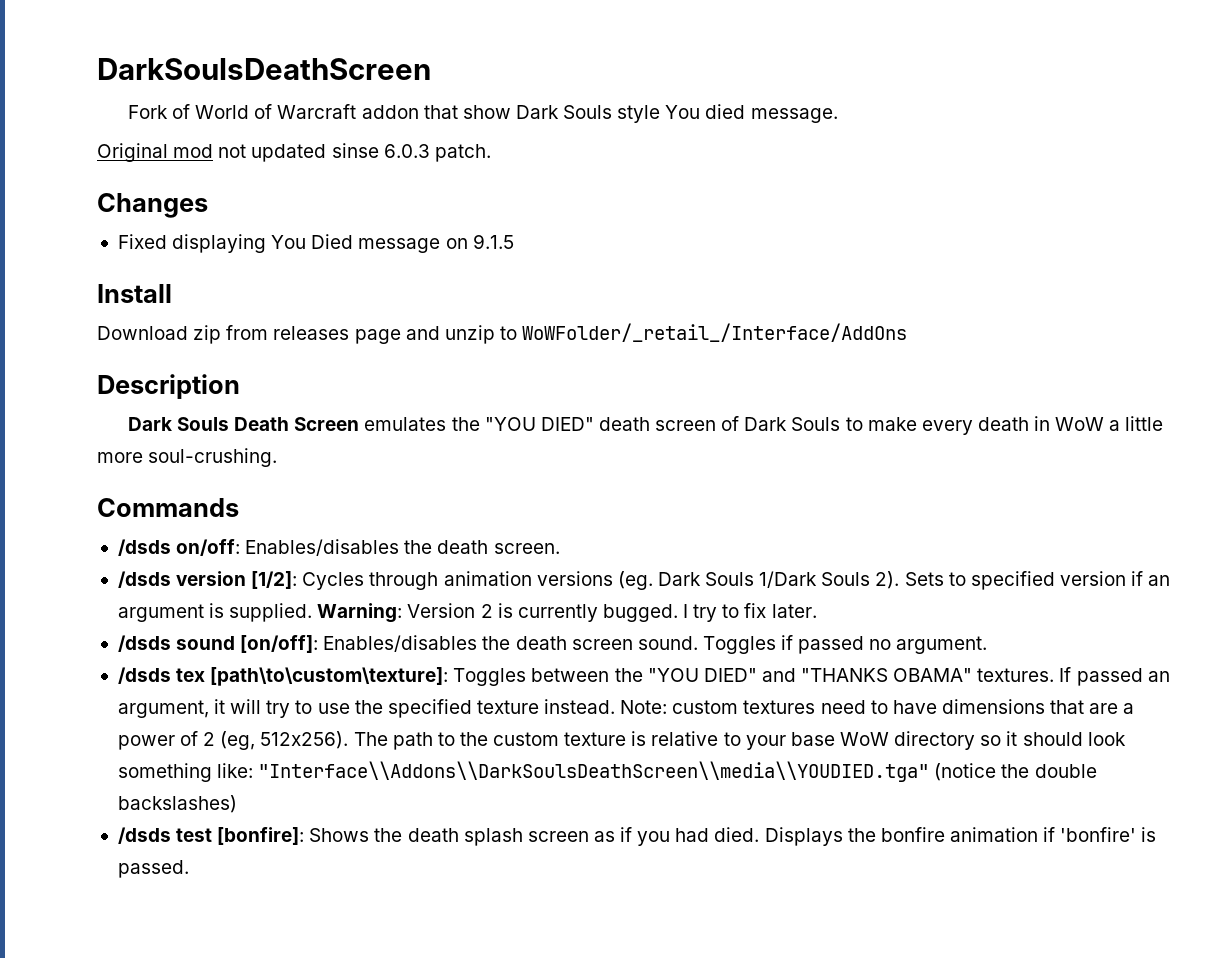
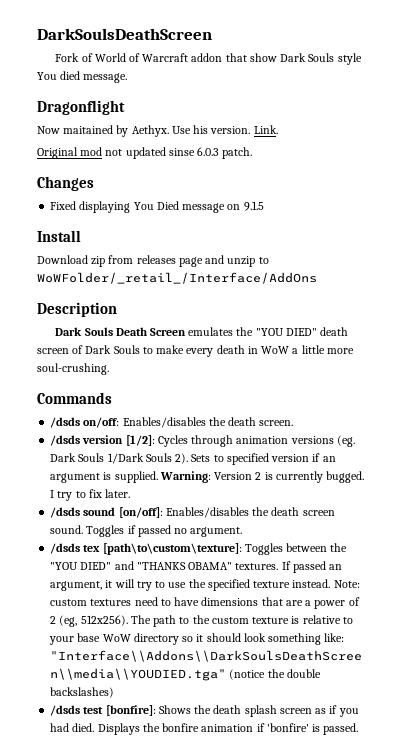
(838, 115) none -> [37,100,125,115] [37,125,278,137] // Dragonflight // Now maitained by Aethyx. Use his version. Link.

